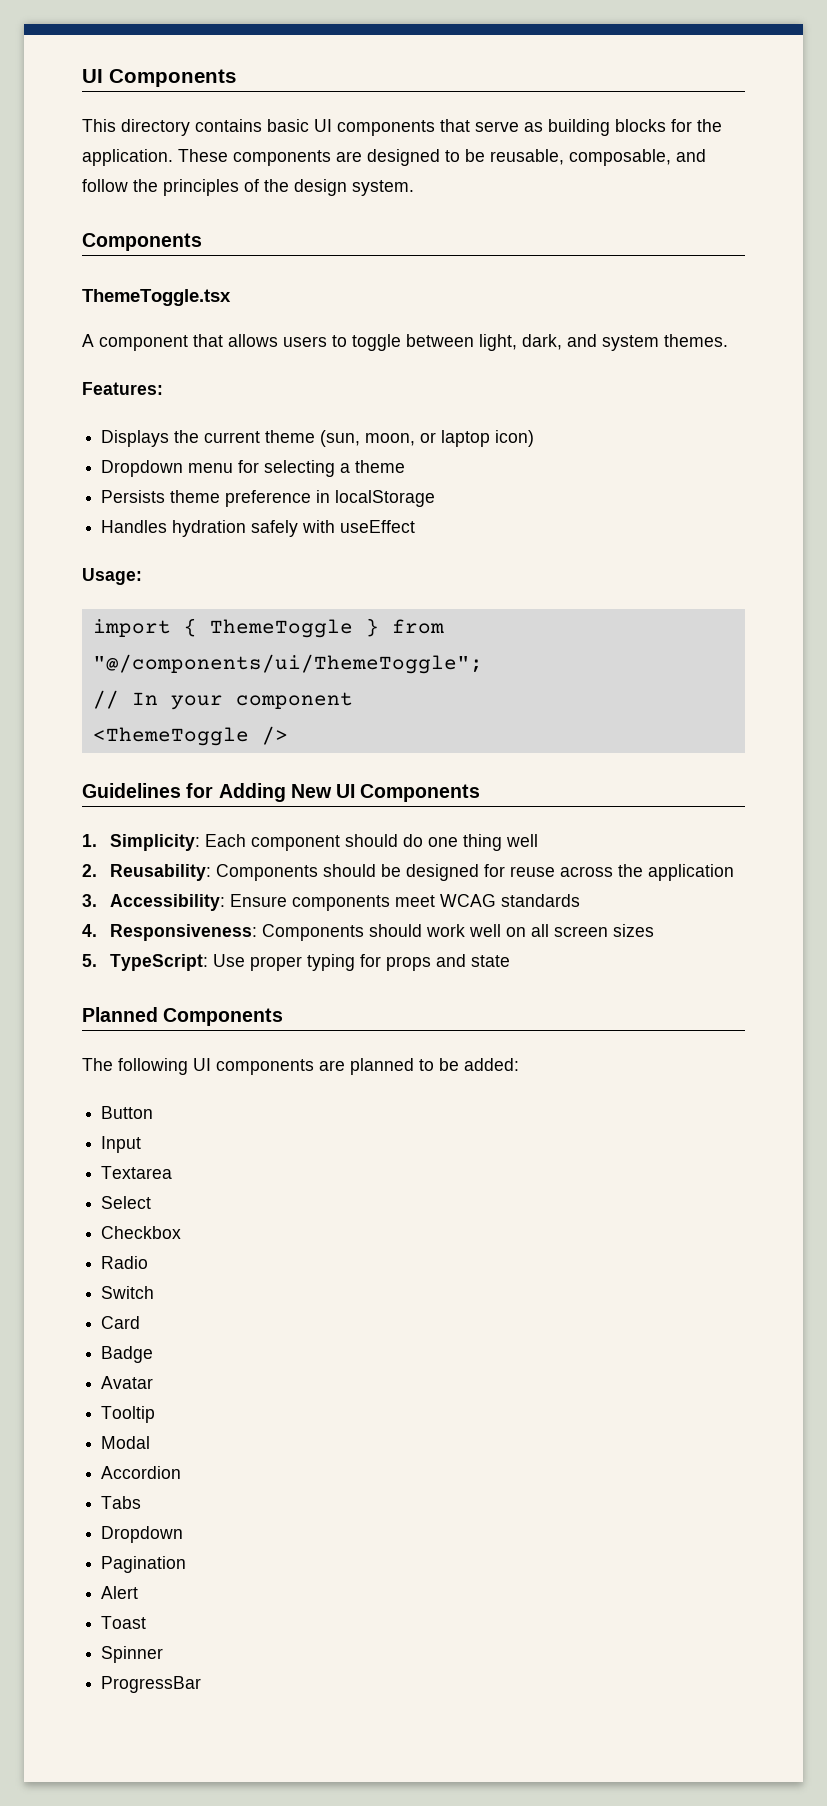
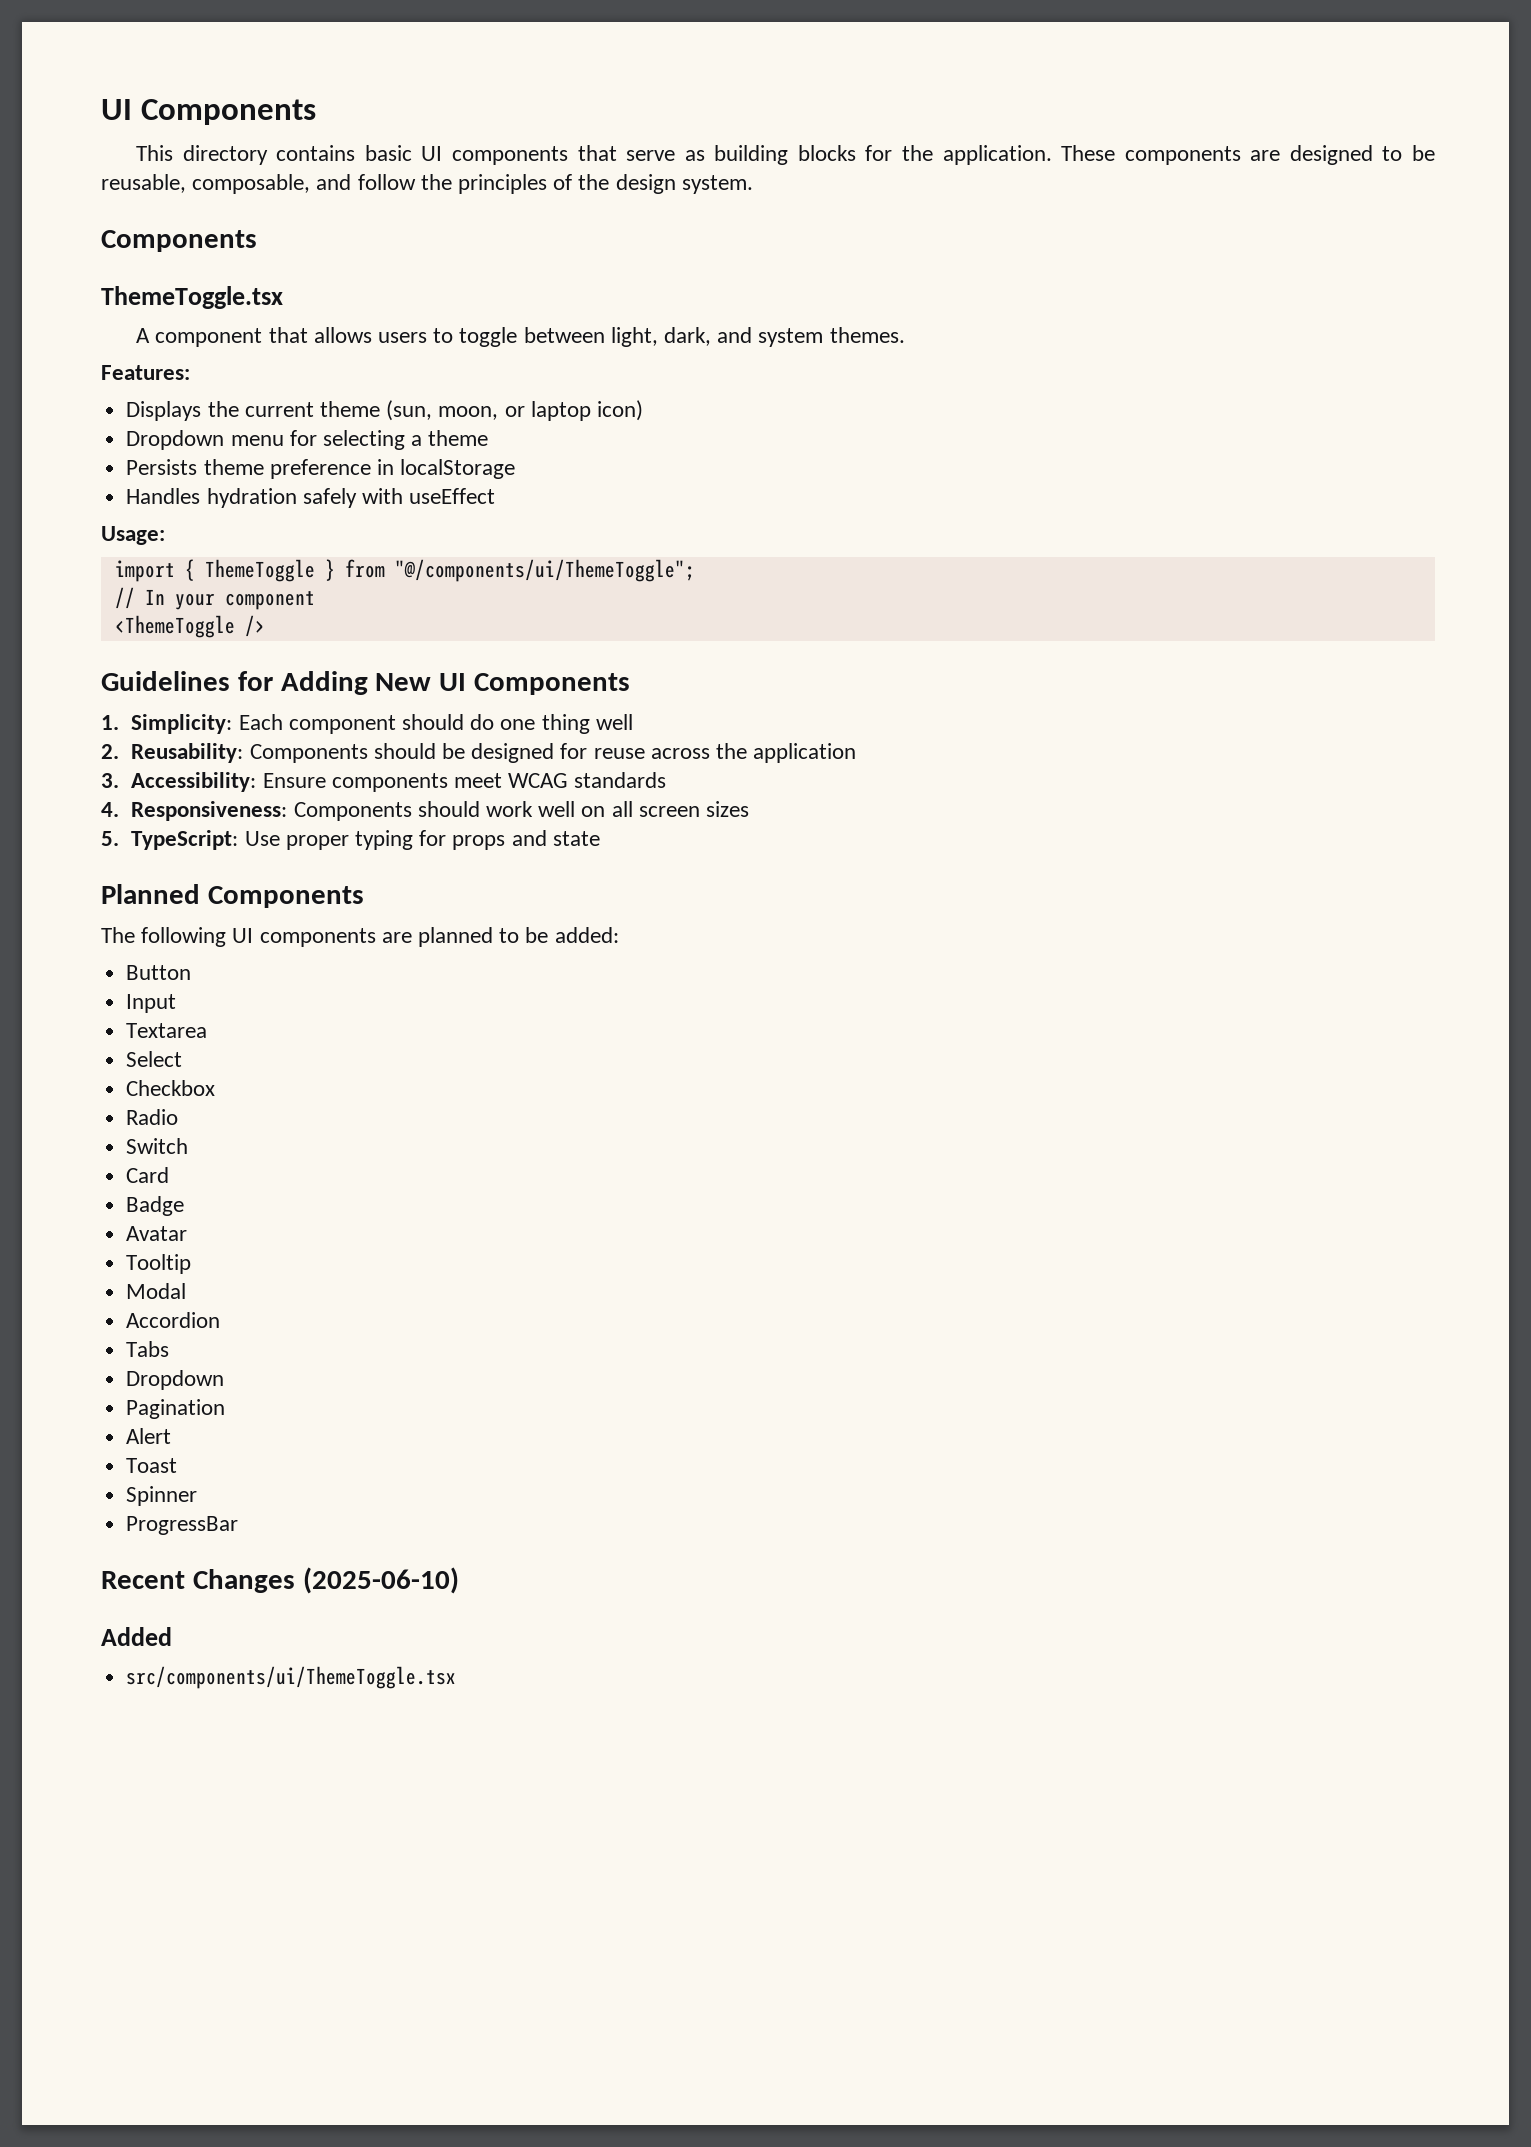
(202, 1684) none -> [101,1567,459,1594] [101,1627,172,1646] [126,1666,457,1689] // Recent Changes (2025-06-10) // Added // src/components/ui/ThemeToggle.tsx

